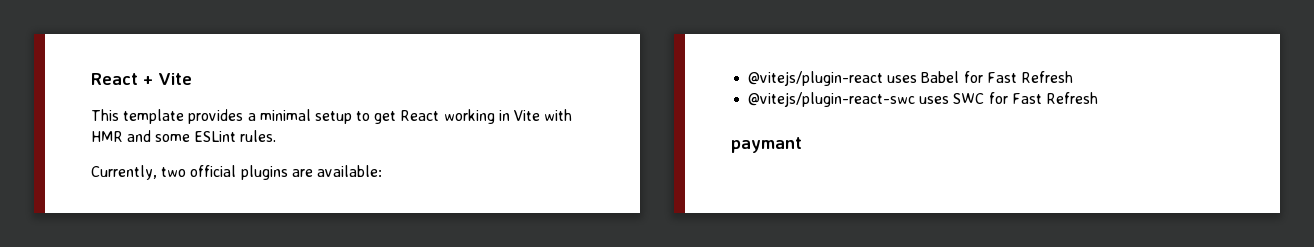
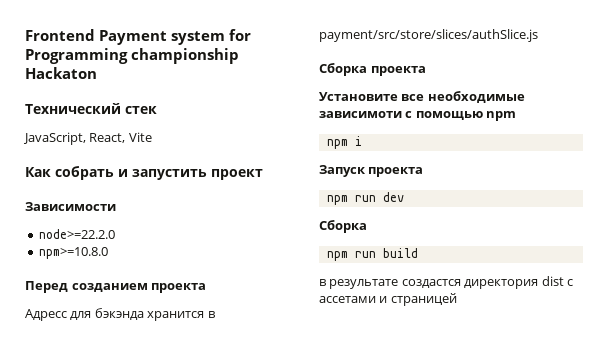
[91,73,192,85] [91,109,573,124] [91,130,276,142] [91,165,382,180] [748,71,1073,86] [748,92,1098,107] [731,137,802,153] React + Vite // This template provides a minimal setup to get React working in Vite with HMR and some ESLint rules. // Currently, two official plugins are available: // @vitejs/plugin-react uses Babel for Fast Refresh // @vitejs/plugin-react-swc uses SWC for Fast Refresh // paymant -> [25,29,251,45] [25,48,239,64] [25,67,97,79] [25,103,157,114] [23,132,152,145] [25,166,263,180] [25,202,116,211] [38,229,115,239] [38,247,108,259] [25,281,207,293] [25,308,215,321] [319,29,538,42] [319,63,426,76] [319,91,525,103] [319,111,517,121] [326,136,362,149] [319,165,424,177] [326,192,404,205] [319,220,367,233] [326,248,418,261] [319,276,573,289] [319,293,457,306] Frontend Payment system for Programming championship Hackaton // Технический стек // JavaScript, React, Vite // Как собрать и запустить проект // Зависимости // node>=22.2.0 // npm>=10.8.0 // Перед созданием проекта // Адресс для бэкэнда хранится в payment/src/store/slices/authSlice.js // Сборка проекта // Установите все необходимые зависимоти с помощью npm // npm i // Запуск проекта // npm run dev // Сборка // npm run build // в результате создастся директория dist с ассетами и страницей

